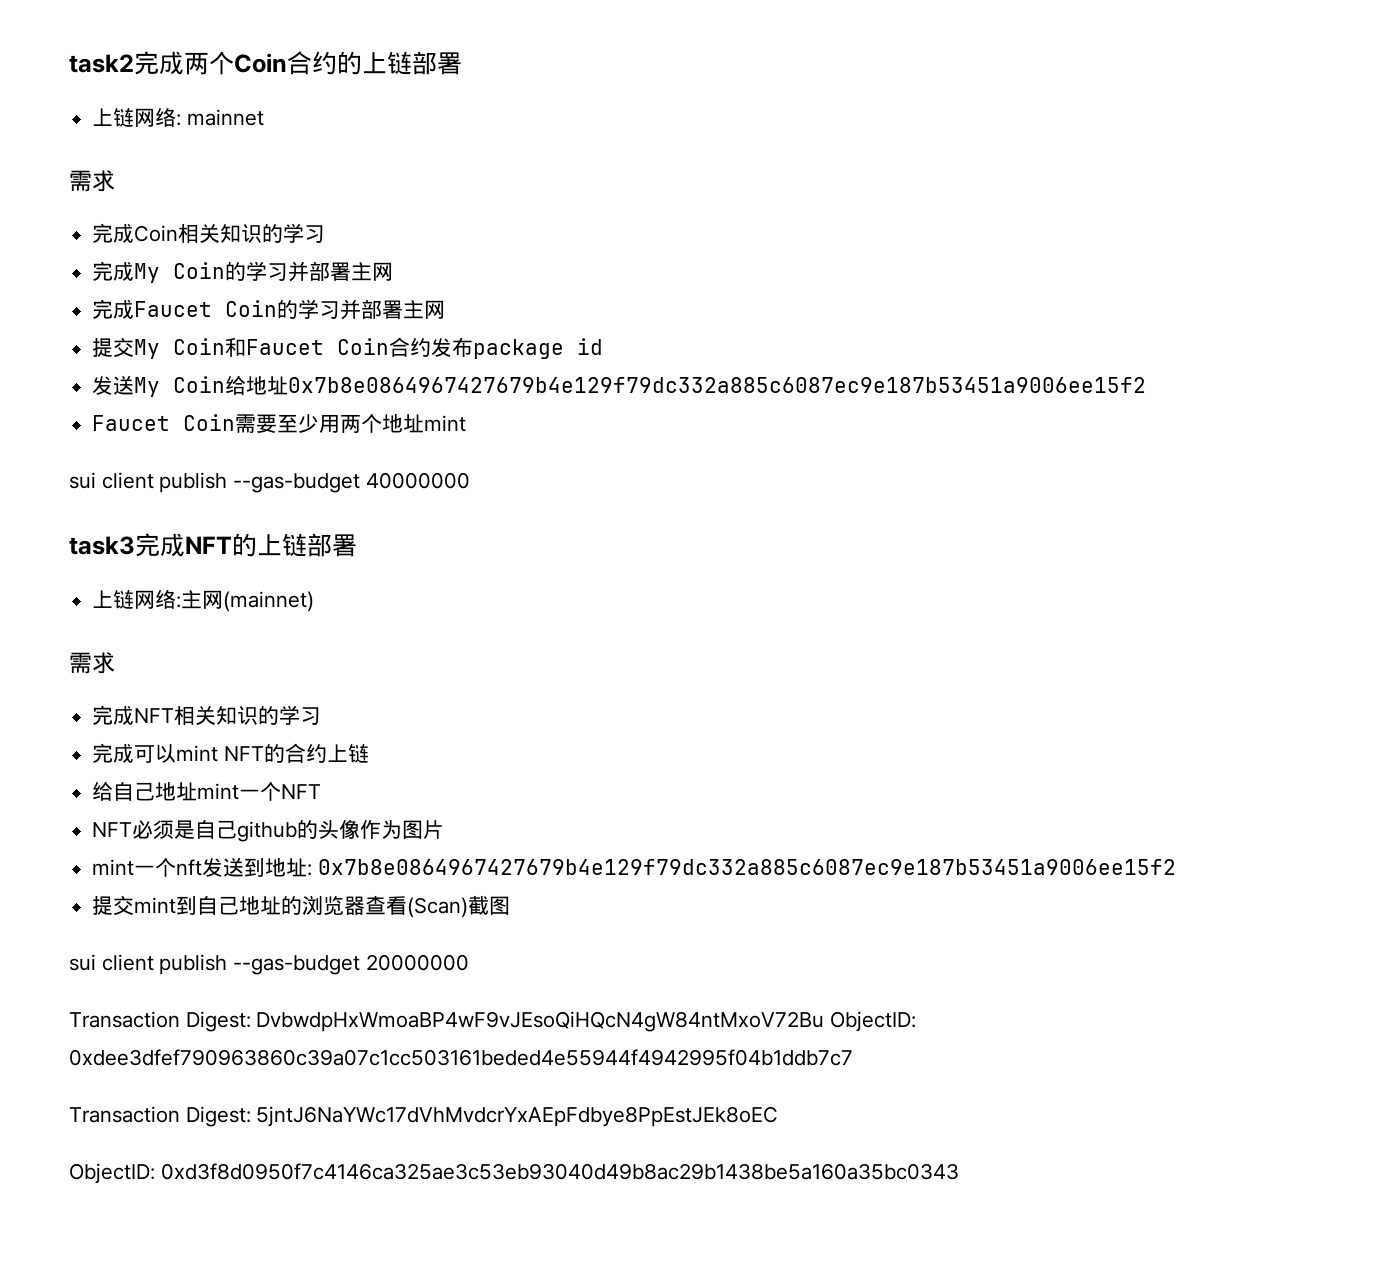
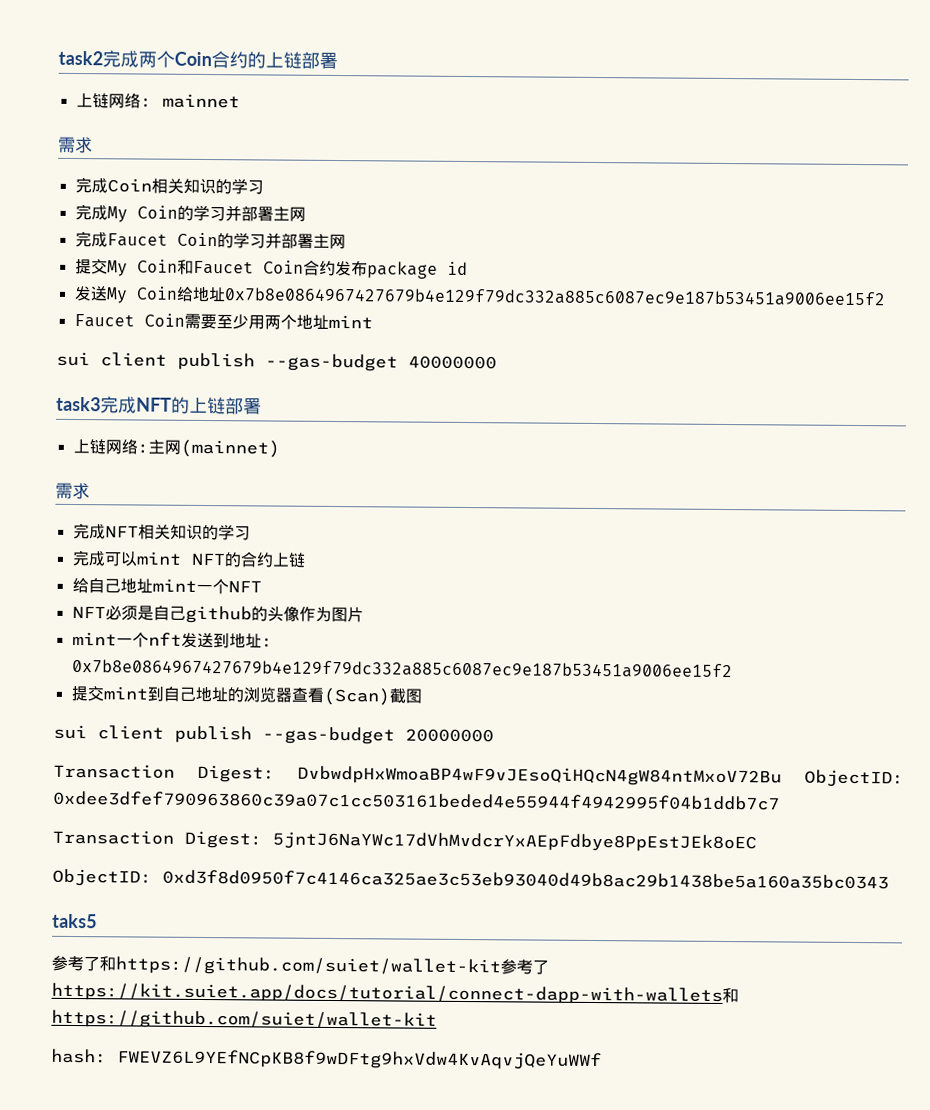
(959, 1171) none -> [52,913,97,929] [51,955,549,977] [51,982,739,1005] [51,1009,437,1030] [51,1048,602,1071] // taks5 // 参考了和https://github.com/suiet/wallet-kit参考了https://kit.suiet.app/docs/tutorial/connect-dapp-with-wallets和https://github.com/suiet/wallet-kit // hash: FWEVZ6L9YEfNCpKB8f9wDFtg9hxVdw4KvAqvjQeYuWWf

